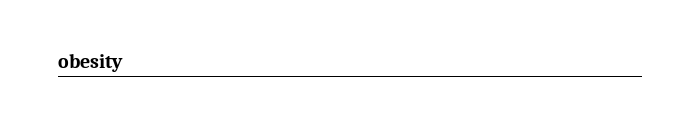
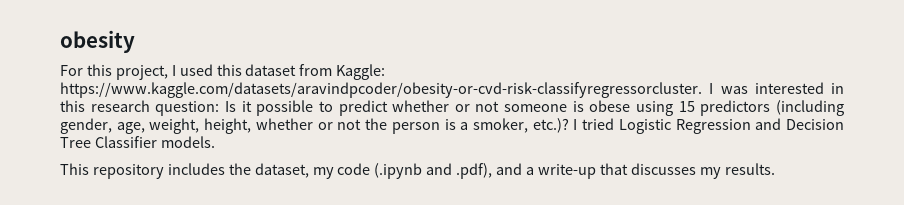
(123, 62) none -> [60,64,386,80] [60,82,844,98] [60,100,844,116] [60,118,844,134] [60,136,215,148] [60,163,775,179] // For this project, I used this dataset from Kaggle: https://www.kaggle.com/datasets/aravindpcoder/obesity-or-cvd-risk-classifyregressorcluster. I was interested in this research question: Is it possible to predict whether or not someone is obese using 15 predictors (including gender, age, weight, height, whether or not the person is a smoker, etc.)? I tried Logistic Regression and Decision Tree Classifier models. // This repository includes the dataset, my code (.ipynb and .pdf), and a write-up that discusses my results.

